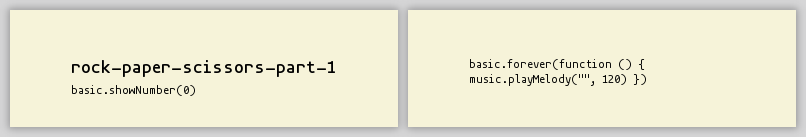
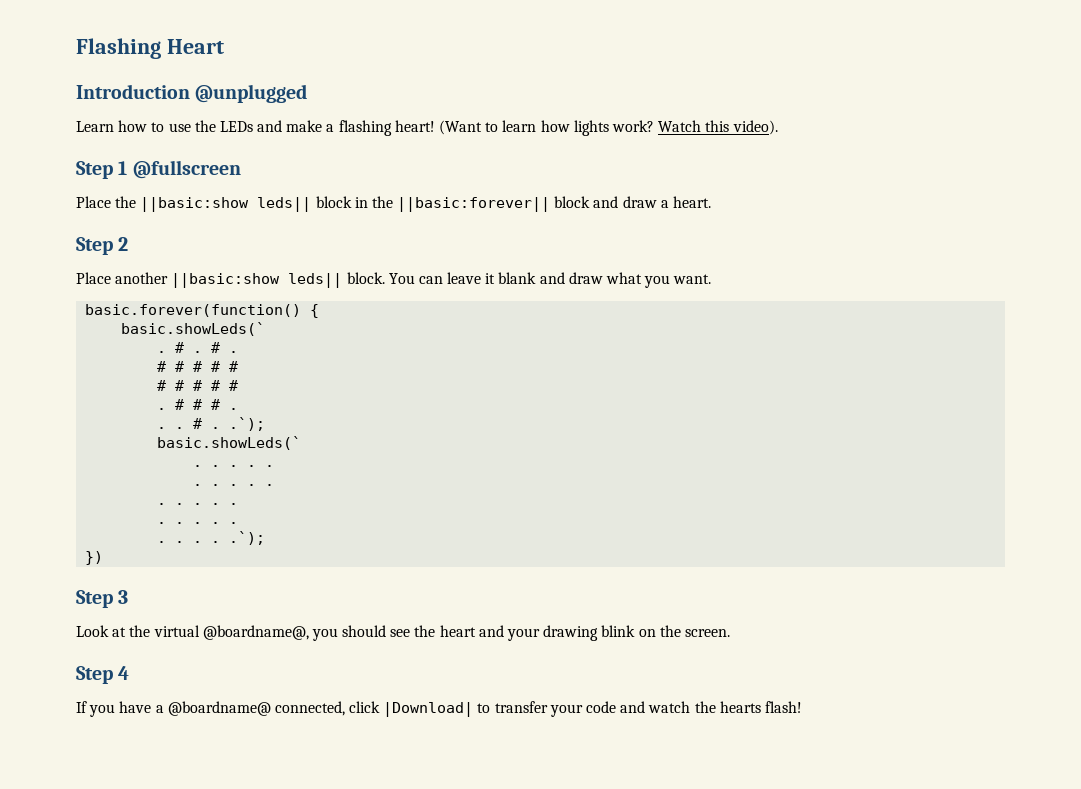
[71,60,337,77] [71,85,196,96] [469,59,645,70] [469,74,647,86] rock-paper-scissors-part-1 // basic.showNumber(0) basic.forever(function () { music.playMelody("", 120) }) -> [76,38,224,59] [76,84,308,103] [76,120,778,136] [76,160,241,179] [76,196,712,212] [76,237,129,255] [76,272,712,288] [85,304,320,318] [121,322,266,336] [157,342,239,353] [157,361,239,372] [157,380,239,391] [157,399,239,410] [157,417,266,431] [157,436,302,450] [193,465,275,467] [193,484,275,486] [157,503,239,505] [157,522,239,524] [157,531,266,545] [85,551,104,565] [76,590,129,608] [76,625,730,641] [76,666,130,684] [76,701,802,717] Flashing Heart // Introduction @unplugged // Learn how to use the LEDs and make a flashing heart! (Want to learn how lights work? Watch this video). // Step 1 @fullscreen // Place the ||basic:show leds|| block in the ||basic:forever|| block and draw a heart. // Step 2 // Place another ||basic:show leds|| block. You can leave it blank and draw what you want. // basic.forever(function() { // basic.showLeds(` // . # . # . // # # # # # // # # # # # // . # # # . // . . # . .`); // basic.showLeds(` // . . . . . // . . . . . // . . . . . // . . . . . // . . . . .`); // }) // Step 3 // Look at the virtual @boardname@, you should see the heart and your drawing blink on the screen. // Step 4 // If you have a @boardname@ connected, click |Download| to transfer your code and watch the hearts flash!

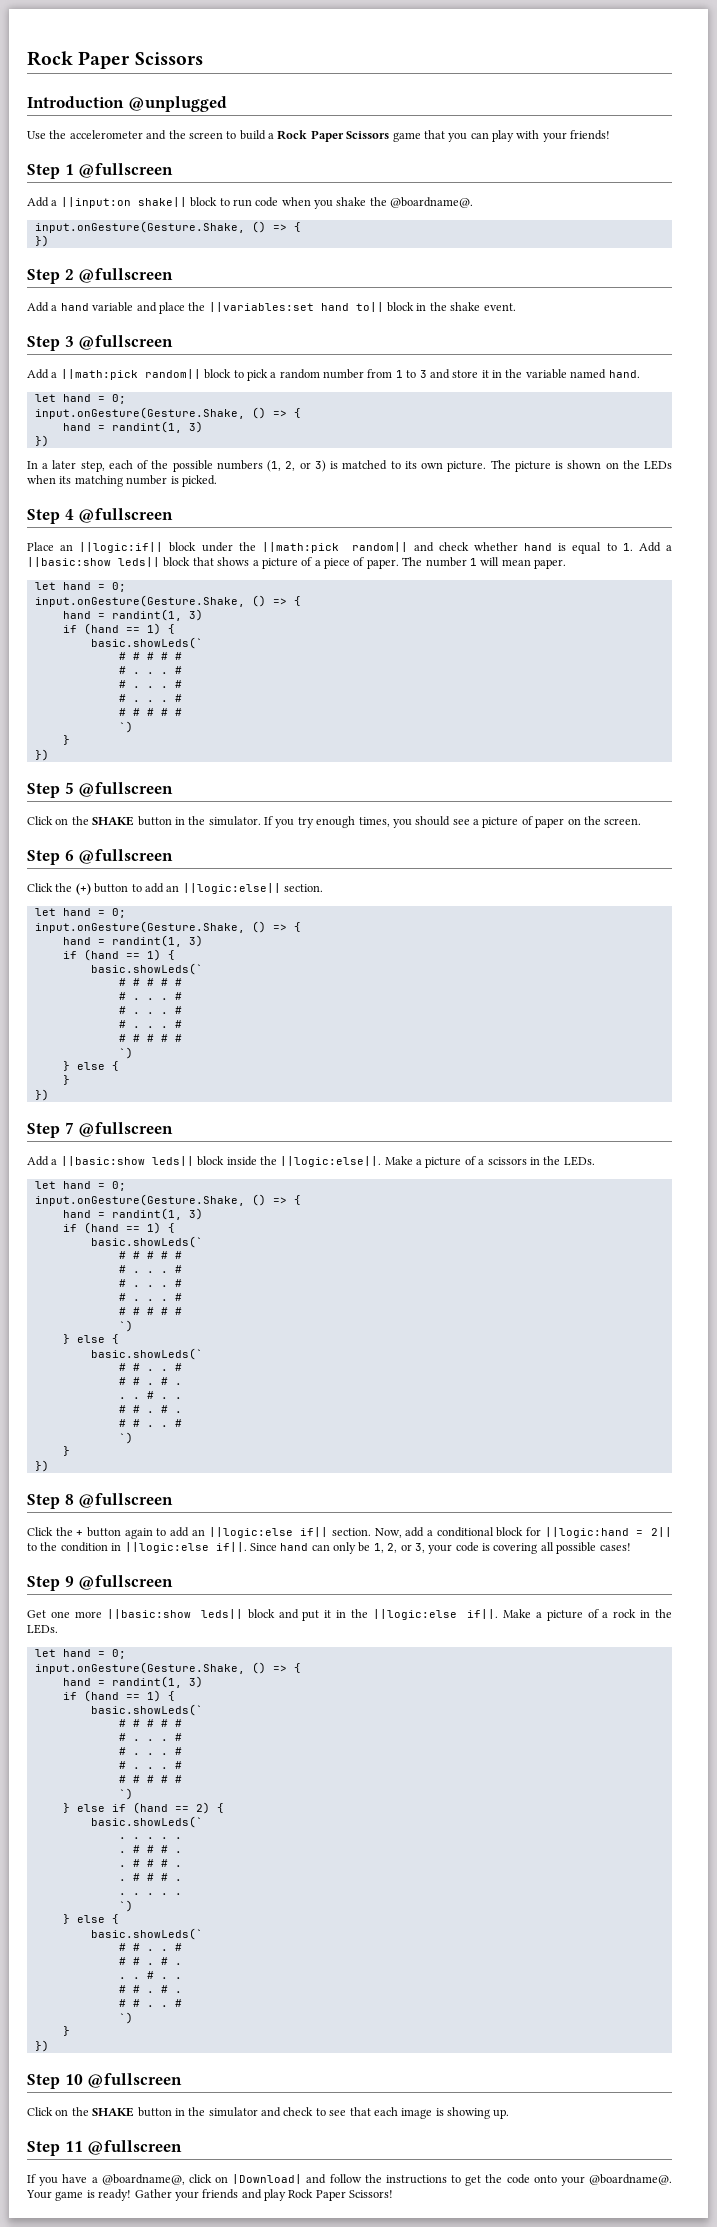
[76,38,224,59] Flashing Heart -> [27,51,203,69] Rock Paper Scissors
[76,120,778,136] [76,160,241,179] [76,196,712,212] [76,237,129,255] [76,272,712,288] [85,304,320,318] [121,322,266,336] [157,342,239,353] [157,361,239,372] [157,380,239,391] [157,399,239,410] [157,417,266,431] Learn how to use the LEDs and make a flashing heart! (Want to learn how lights work? Watch this video). // Step 1 @fullscreen // Place the ||basic:show leds|| block in the ||basic:forever|| block and draw a heart. // Step 2 // Place another ||basic:show leds|| block. You can leave it blank and draw what you want. // basic.forever(function() { // basic.showLeds(` // . # . # . // # # # # # // # # # # # // . # # # . // . . # . .`); -> [27,130,611,142] [27,163,174,179] [27,197,474,209] [34,221,301,233] [34,235,49,247] [27,268,174,284] [27,302,516,314] [27,335,174,351] [27,369,640,381] [34,394,126,404] [34,407,301,419] [62,421,203,433] [34,435,49,447] [27,460,673,472] [27,475,217,487] [27,508,174,524] [27,542,673,554] [27,557,566,569] [34,582,126,592] [34,595,301,607] [62,609,203,621] [62,623,175,635] [90,637,203,649] [118,652,182,660] [118,666,182,674] [118,680,182,688] [118,694,182,702] [118,708,182,716] [118,721,133,733] [62,735,70,745] [34,749,49,761] [27,782,174,798] [27,816,642,828] [27,849,174,865] [27,883,323,895] [34,908,126,918] [34,921,301,933] [62,935,203,947] [62,949,175,961] [90,963,203,975] [118,978,182,986] [118,992,182,1000] [118,1006,182,1014] [118,1020,182,1028] [118,1034,182,1042] [118,1047,133,1059] [62,1061,119,1071] [62,1075,70,1085] [34,1089,49,1101] [27,1122,174,1138] [27,1156,595,1168] [34,1181,126,1191] [34,1194,301,1206] [62,1208,203,1220] [62,1222,175,1234] [90,1236,203,1248] [118,1251,182,1259] [118,1265,182,1273] [118,1279,182,1287] [118,1293,182,1301] [118,1307,182,1315] [118,1320,133,1332] [62,1334,119,1344] [90,1348,203,1360] [118,1363,182,1371] [118,1377,182,1385] [118,1391,182,1399] [118,1405,182,1413] [118,1419,182,1427] [118,1432,133,1444] [62,1446,70,1456] [34,1460,49,1472] [27,1493,174,1509] [27,1527,672,1539] [27,1542,631,1554] [27,1575,174,1591] [27,1609,673,1621] [27,1624,58,1634] [34,1649,126,1659] [34,1662,301,1674] [62,1676,203,1688] [62,1690,175,1702] [90,1704,203,1716] [118,1719,182,1727] [118,1733,182,1741] [118,1747,182,1755] [118,1761,182,1769] [118,1775,182,1783] [118,1788,133,1800] [62,1802,224,1814] Use the accelerometer and the screen to build a Rock Paper Scissors game that you can play with your friends! // Step 1 @fullscreen // Add a ||input:on shake|| block to run code when you shake the @boardname@. // input.onGesture(Gesture.Shake, () => { // }) // Step 2 @fullscreen // Add a hand variable and place the ||variables:set hand to|| block in the shake event. // Step 3 @fullscreen // Add a ||math:pick random|| block to pick a random number from 1 to 3 and store it in the variable named hand. // let hand = 0; // input.onGesture(Gesture.Shake, () => { // hand = randint(1, 3) // }) // In a later step, each of the possible numbers (1, 2, or 3) is matched to its own picture. The picture is shown on the LEDs when its matching number is picked. // Step 4 @fullscreen // Place an ||logic:if|| block under the ||math:pick random|| and check whether hand is equal to 1. Add a ||basic:show leds|| block that shows a picture of a piece of paper. The number 1 will mean paper. // let hand = 0; // input.onGesture(Gesture.Shake, () => { // hand = randint(1, 3) // if (hand == 1) { // basic.showLeds(` // # # # # # // # . . . # // # . . . # // # . . . # // # # # # # // `) // } // }) // Step 5 @fullscreen // Click on the SHAKE button in the simulator. If you try enough times, you should see a picture of paper on the screen. // Step 6 @fullscreen // Click the (+) button to add an ||logic:else|| section. // let hand = 0; // input.onGesture(Gesture.Shake, () => { // hand = randint(1, 3) // if (hand == 1) { // basic.showLeds(` // # # # # # // # . . . # // # . . . # // # . . . # // # # # # # // `) // } else { // } // }) // Step 7 @fullscreen // Add a ||basic:show leds|| block inside the ||logic:else||. Make a picture of a scissors in the LEDs. // let hand = 0; // input.onGesture(Gesture.Shake, () => { // hand = randint(1, 3) // if (hand == 1) { // basic.showLeds(` // # # # # # // # . . . # // # . . . # // # . . . # // # # # # # // `) // } else { // basic.showLeds(` // # # . . # // # # . # . // . . # . . // # # . # . // # # . . # // `) // } // }) // Step 8 @fullscreen // Click the + button again to add an ||logic:else if|| section. Now, add a conditional block for ||logic:hand = 2|| to the condition in ||logic:else if||. Since hand can only be 1, 2, or 3, your code is covering all possible cases! // Step 9 @fullscreen // Get one more ||basic:show leds|| block and put it in the ||logic:else if||. Make a picture of a rock in the LEDs. // let hand = 0; // input.onGesture(Gesture.Shake, () => { // hand = randint(1, 3) // if (hand == 1) { // basic.showLeds(` // # # # # # // # . . . # // # . . . # // # . . . # // # # # # # // `) // } else if (hand == 2) {
[211,484,275,486] [157,503,239,505] [157,522,239,524] [157,531,266,545] [85,551,104,565] [76,590,129,608] [76,625,730,641] [76,666,130,684] . . . . // . . . . . // . . . . . // . . . . .`); // }) // Step 3 // Look at the virtual @boardname@, you should see the heart and your drawing blink on the screen. // Step 4 -> [132,1845,182,1853] [118,1859,182,1867] [118,1873,182,1881] [118,1893,182,1895] [118,1900,133,1912] [62,1914,119,1924] [90,1928,203,1940] [118,1943,182,1951] [118,1957,182,1965] [118,1971,182,1979] [118,1985,182,1993] [118,1999,182,2007] [118,2012,133,2024] [62,2026,70,2036] [34,2040,49,2052] [27,2073,183,2089] [27,2107,510,2119] [27,2140,183,2156] # # # . // . # # # . // . # # # . // . . . . . // `) // } else { // basic.showLeds(` // # # . . # // # # . # . // . . # . . // # # . # . // # # . . # // `) // } // }) // Step 10 @fullscreen // Click on the SHAKE button in the simulator and check to see that each image is showing up. // Step 11 @fullscreen
[167,701,802,717] @boardname@ connected, click |Download| to transfer your code and watch the hearts flash! -> [101,2174,672,2186] [26,2189,394,2201] @boardname@, click on |Download| and follow the instructions to get the code onto your @boardname@. Your game is ready! Gather your friends and play Rock Paper Scissors!

